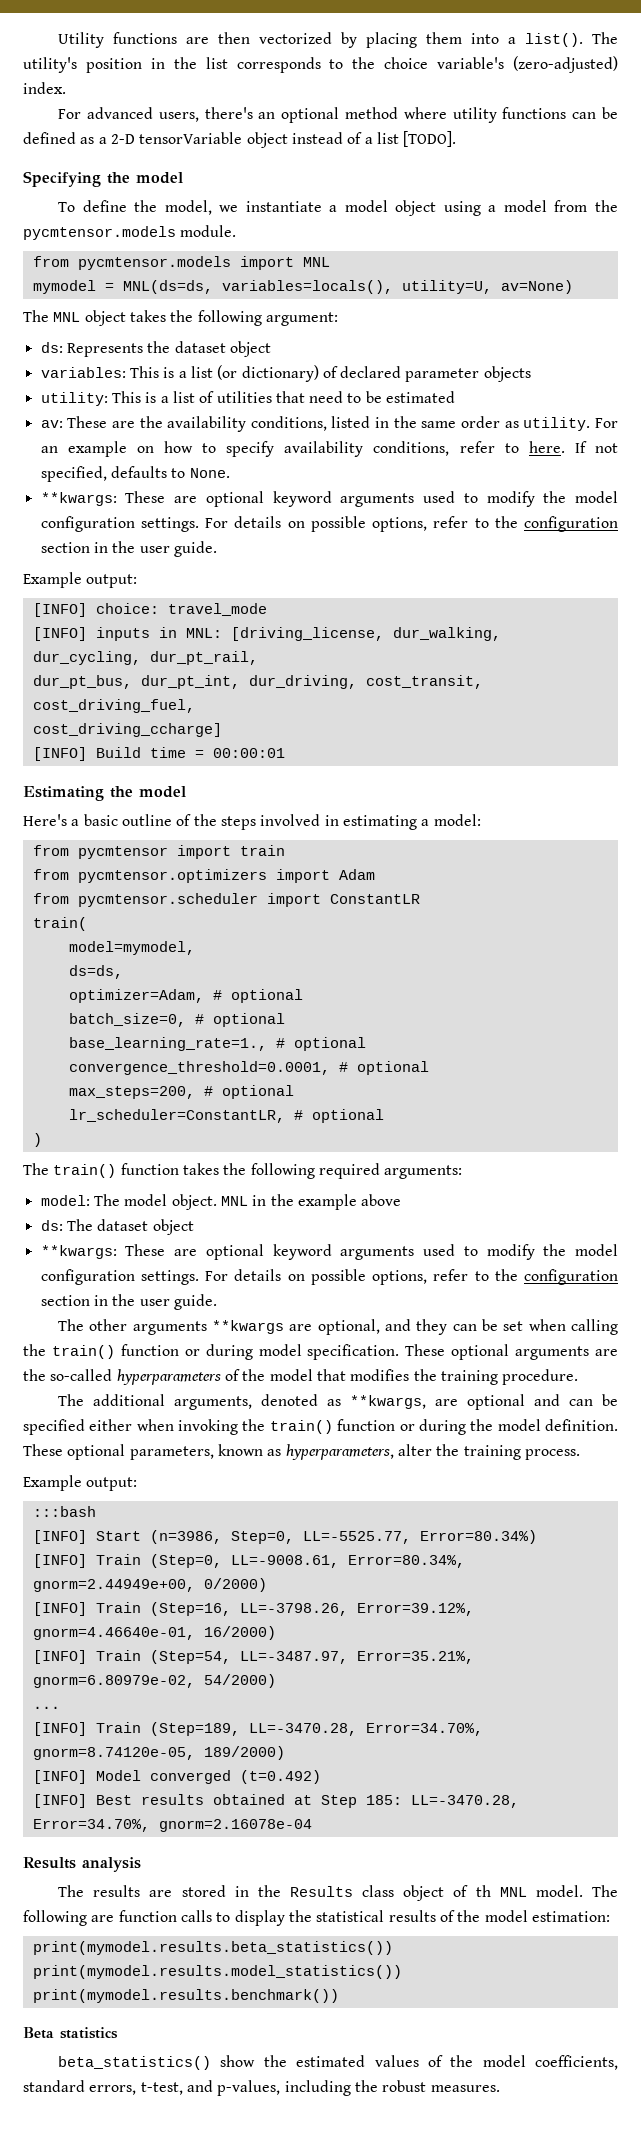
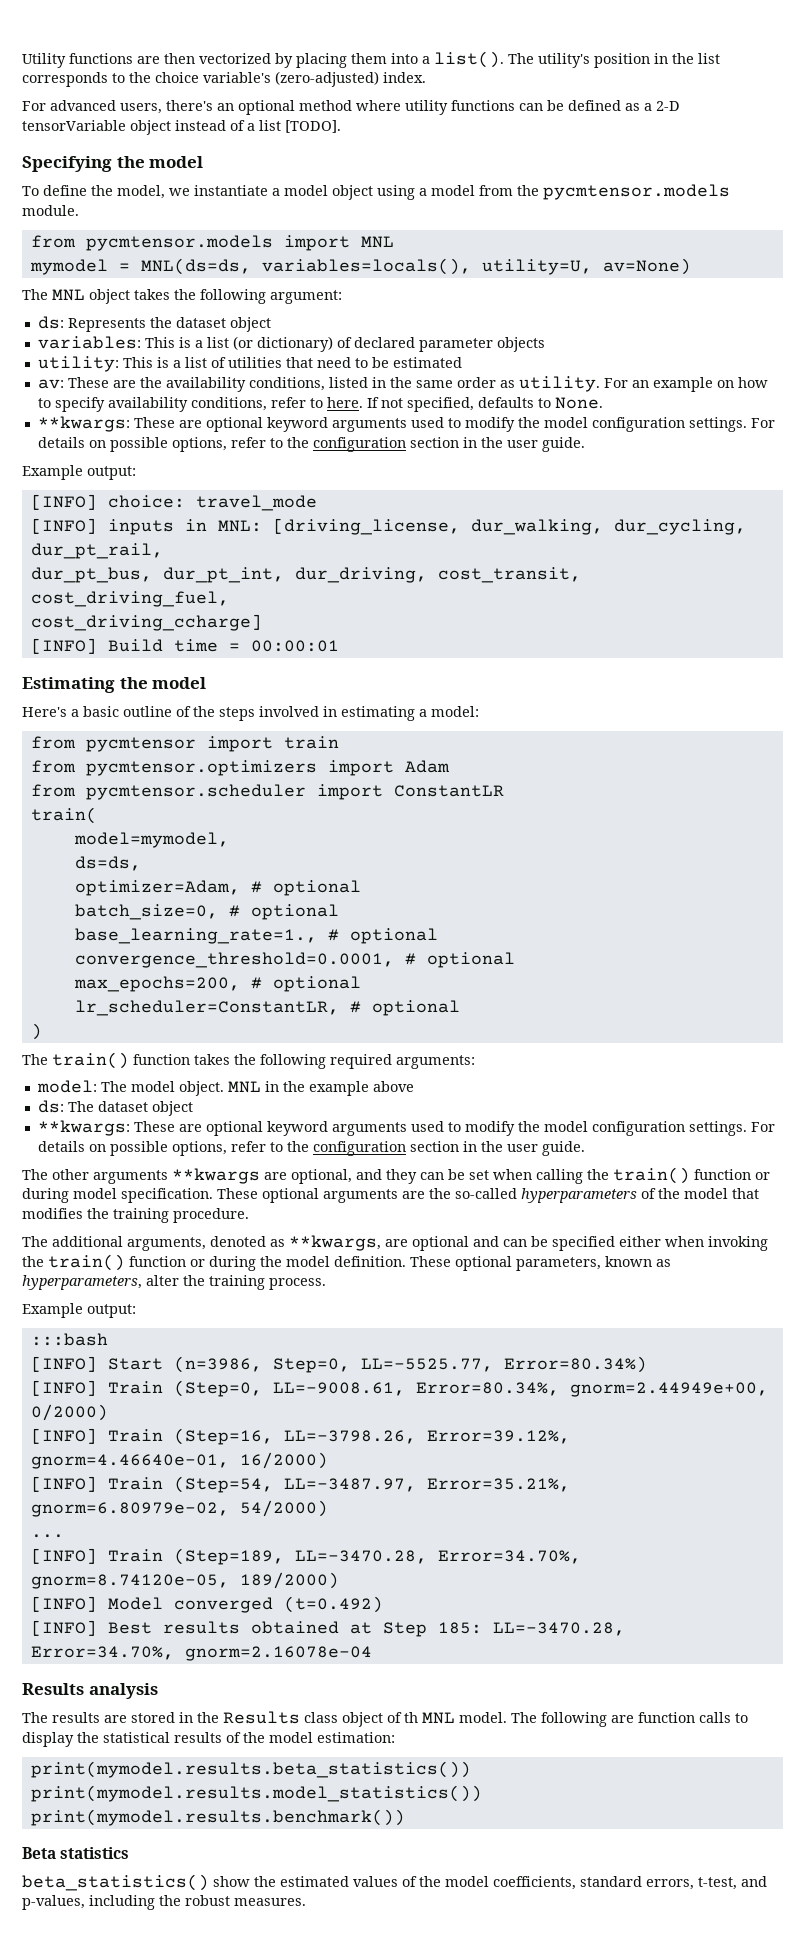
[68,1086,195,1099] max_steps=200, -> [73,976,240,992] max_epochs=200,

